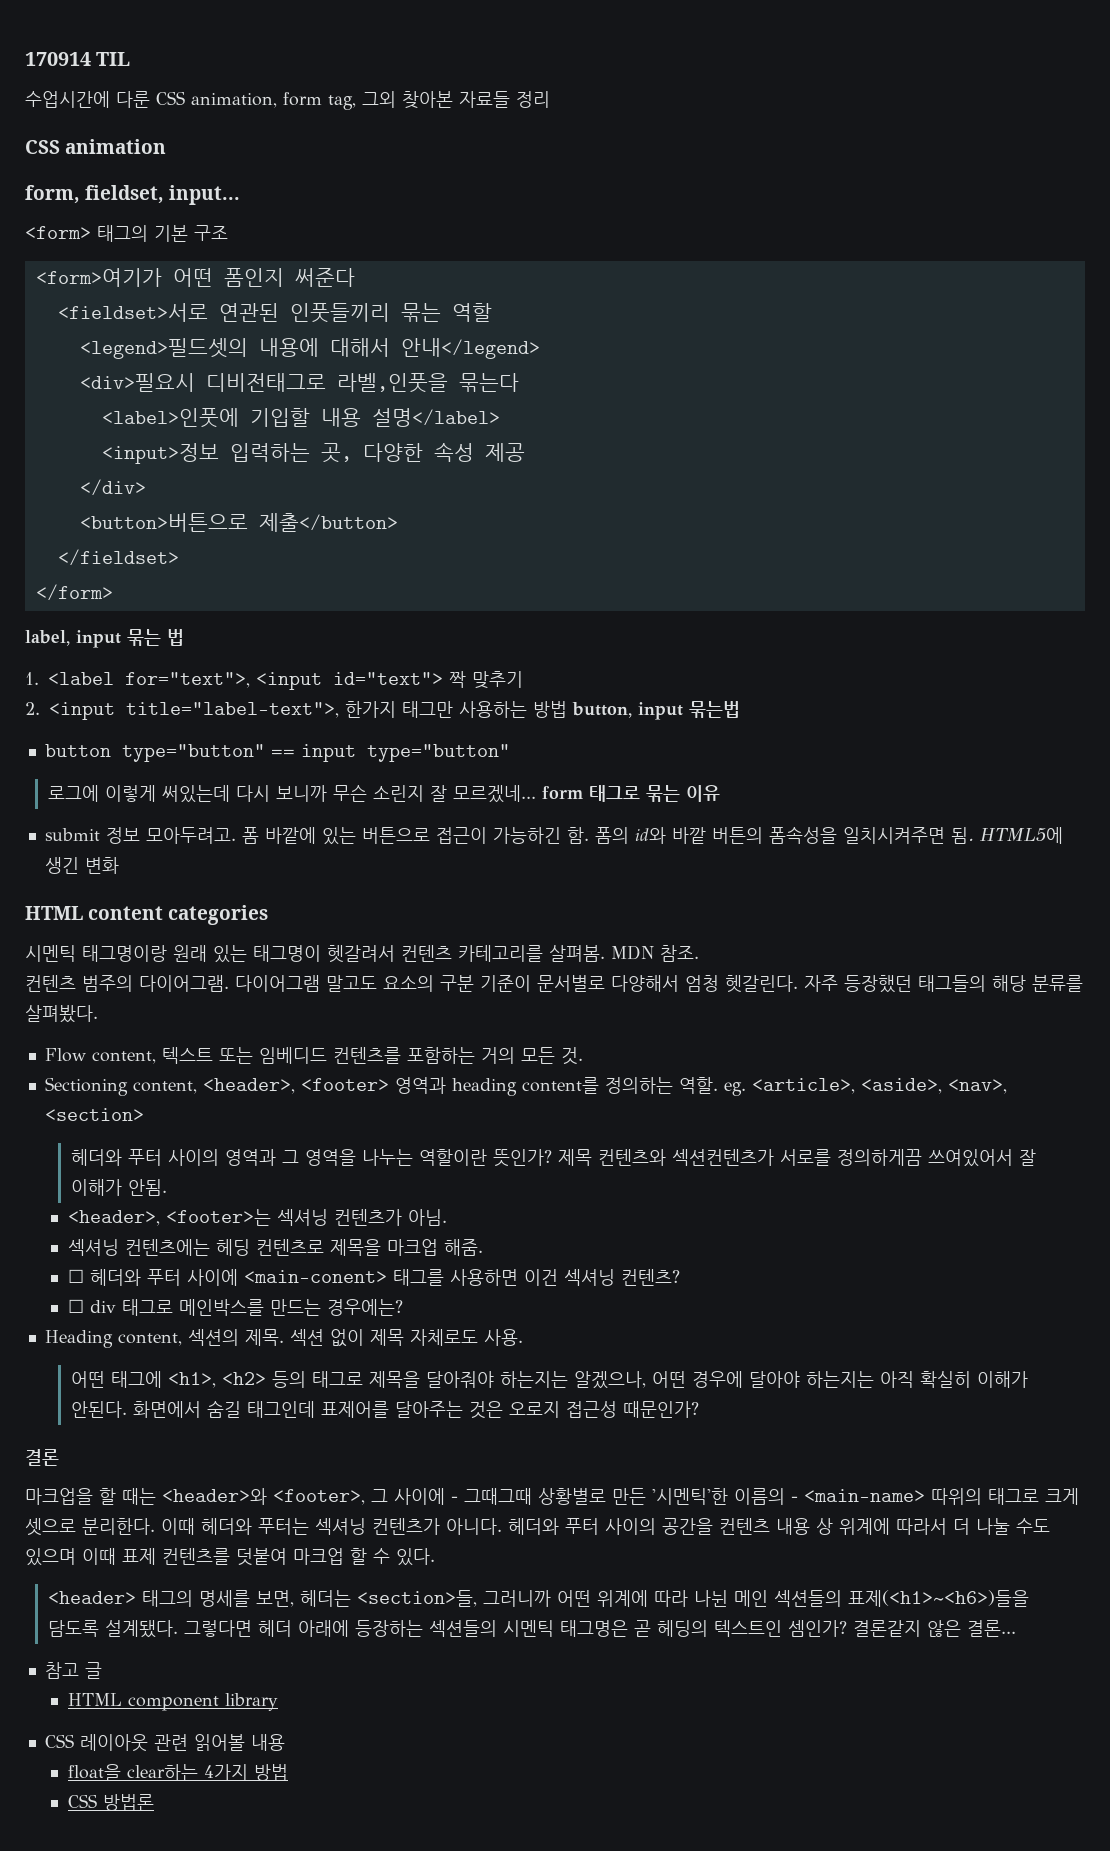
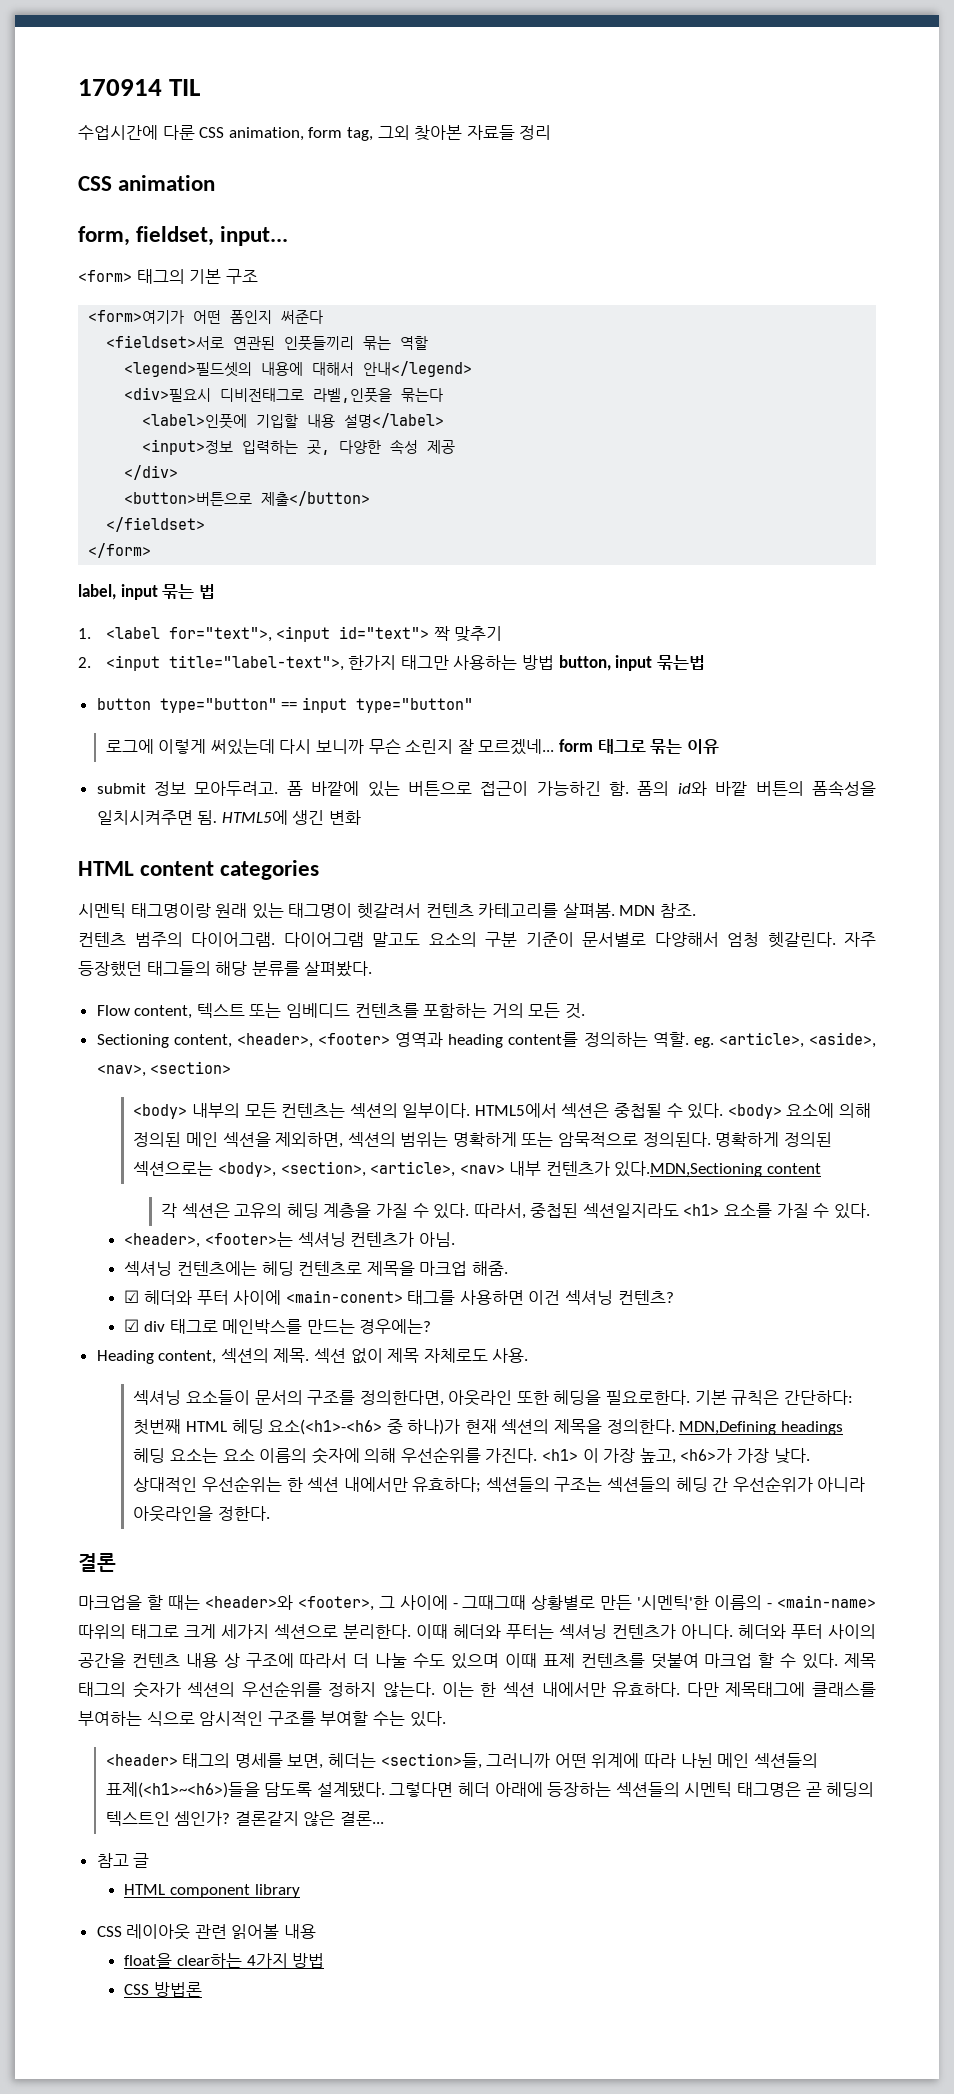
[70,1149,1036,1167] [70,1179,167,1196] 헤더와 푸터 사이의 영역과 그 영역을 나누는 역할이란 뜻인가? 제목 컨텐츠와 섹션컨텐츠가 서로를 정의하게끔 쓰여있어서 잘 이해가 안됨. -> [133,1103,871,1119] [133,1132,832,1148] [133,1161,822,1177] [160,1203,870,1219] <body> 내부의 모든 컨텐츠는 섹션의 일부이다. HTML5에서 섹션은 중첩될 수 있다. <body> 요소에 의해 정의된 메인 섹션을 제외하면, 섹션의 범위는 명확하게 또는 암묵적으로 정의된다. 명확하게 정의된 섹션으로는 <body>, <section>, <article>, <nav> 내부 컨텐츠가 있다.MDN,Sectioning content // 각 섹션은 고유의 헤딩 계층을 가질 수 있다. 따라서, 중첩된 섹션일지라도 <h1> 요소를 가질 수 있다.
[67,1269,84,1283] ☐ -> [124,1290,140,1303] ☑
[67,1299,84,1313] ☐ -> [124,1319,140,1332] ☑
[70,1371,1028,1389] [70,1400,699,1419] 어떤 태그에 <h1>, <h2> 등의 태그로 제목을 달아줘야 하는지는 알겠으나, 어떤 경우에 달아야 하는지는 아직 확실히 이해가 안된다. 화면에서 숨길 태그인데 표제어를 달아주는 것은 오로지 접근성 때문인가? -> [133,1390,853,1406] [133,1419,843,1435] [133,1447,810,1464] [133,1476,866,1493] [133,1506,270,1522] 섹셔닝 요소들이 문서의 구조를 정의한다면, 아웃라인 또한 헤딩을 필요로한다. 기본 규칙은 간단하다: 첫번째 HTML 헤딩 요소(<h1>-<h6> 중 하나)가 현재 섹션의 제목을 정의한다. MDN,Defining headings 헤딩 요소는 요소 이름의 숫자에 의해 우선순위를 가진다. <h1> 이 가장 높고, <h6>가 가장 낮다. 상대적인 우선순위는 한 섹션 내에서만 유효하다; 섹션들의 구조는 섹션들의 헤딩 간 우선순위가 아니라 아웃라인을 정한다.
[25,1518,76,1536] 셋으로 -> [221,1624,338,1639] 세가지 섹션으로
[839,1518,890,1535] 위계에 -> [245,1653,294,1668] 구조에
(435, 1557) none -> [844,1653,877,1668] [78,1681,876,1698] [78,1711,446,1727] 제목 태그의 숫자가 섹션의 우선순위를 정하지 않는다. 이는 한 섹션 내에서만 유효하다. 다만 제목태그에 클래스를 부여하는 식으로 암시적인 구조를 부여할 수는 있다.

